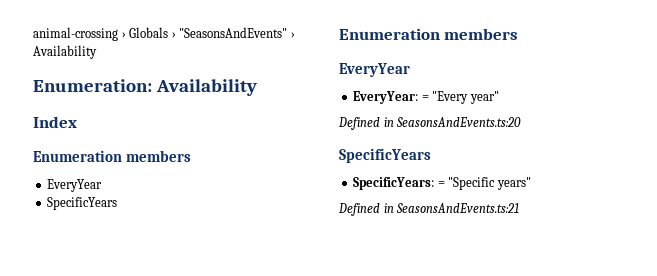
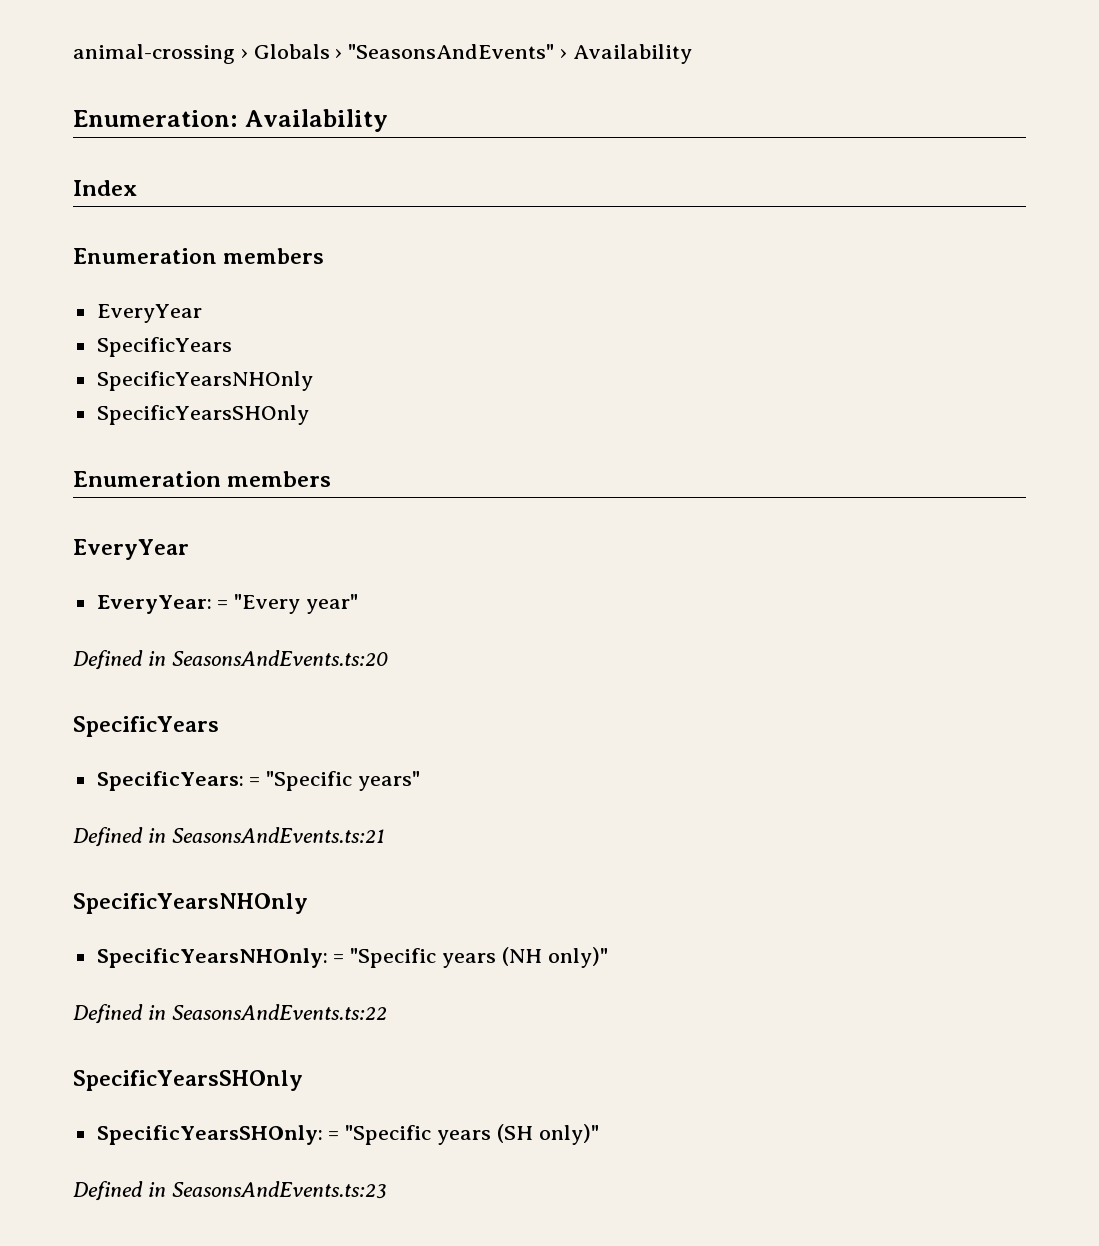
(118, 203) none -> [96,371,313,391] [96,405,309,425] // SpecificYearsNHOnly // SpecificYearsSHOnly
(520, 208) none -> [73,893,308,914] [96,947,608,968] [73,1004,387,1024] [73,1070,303,1091] [96,1124,599,1145] [73,1181,387,1201] // SpecificYearsNHOnly // SpecificYearsNHOnly: = "Specific years (NH only)" // Defined in SeasonsAndEvents.ts:22 // SpecificYearsSHOnly // SpecificYearsSHOnly: = "Specific years (SH only)" // Defined in SeasonsAndEvents.ts:23

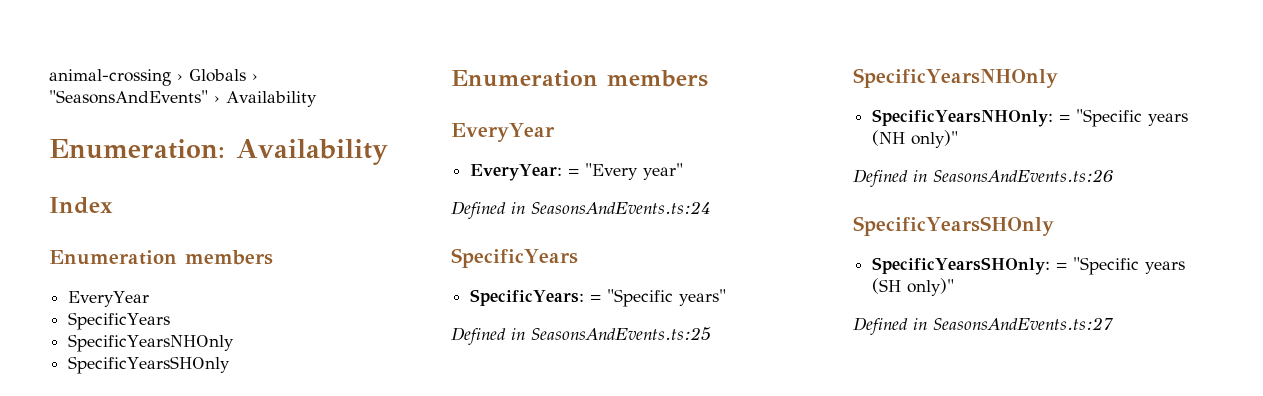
[171,650,388,666] SeasonsAndEvents.ts:20 -> [531,201,711,214] SeasonsAndEvents.ts:24
[171,827,385,843] SeasonsAndEvents.ts:21 -> [531,327,711,341] SeasonsAndEvents.ts:25
[171,1004,387,1020] SeasonsAndEvents.ts:22 -> [933,169,1113,182] SeasonsAndEvents.ts:26
[171,1181,387,1199] SeasonsAndEvents.ts:23 -> [933,317,1113,330] SeasonsAndEvents.ts:27

